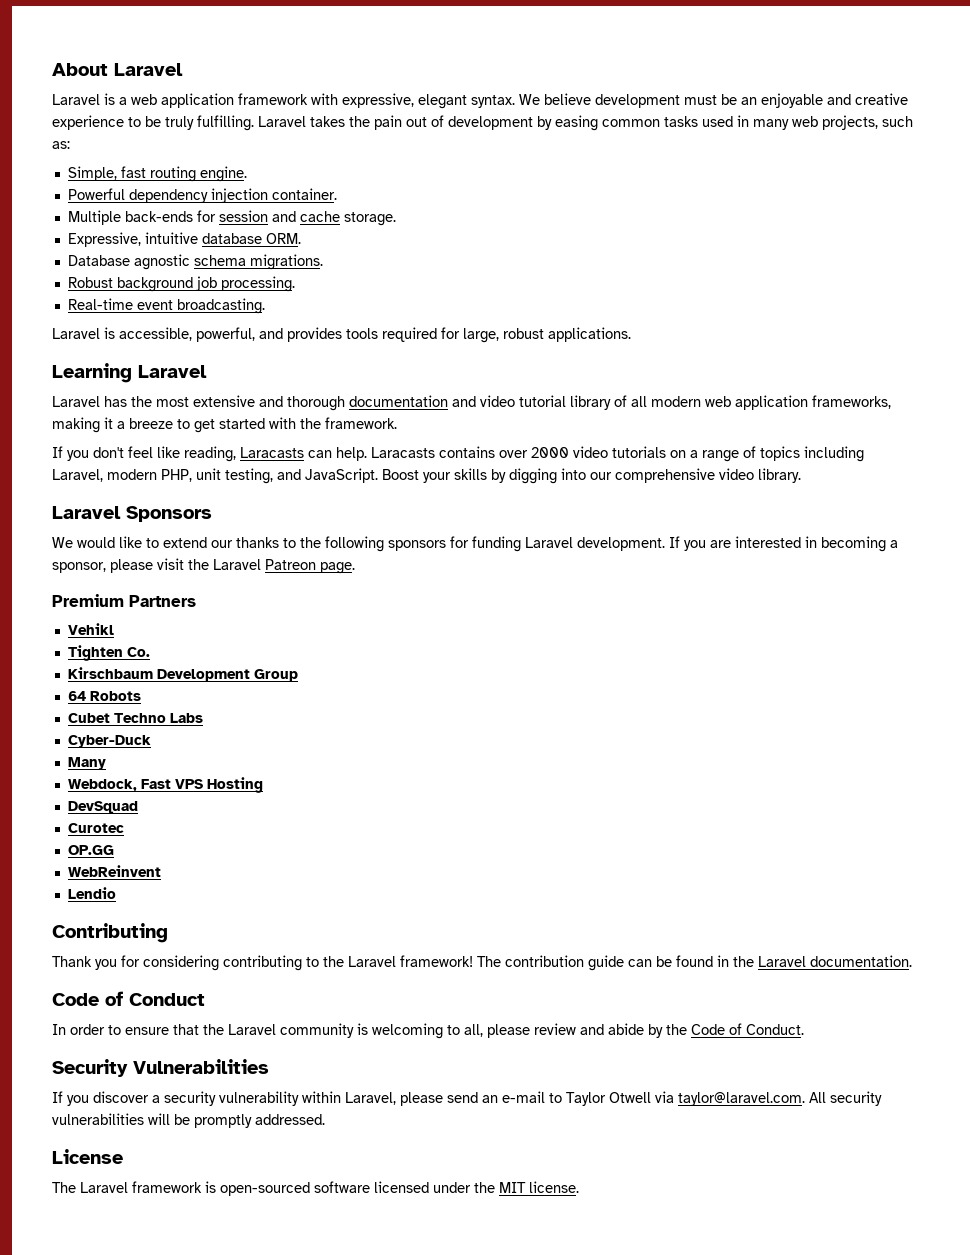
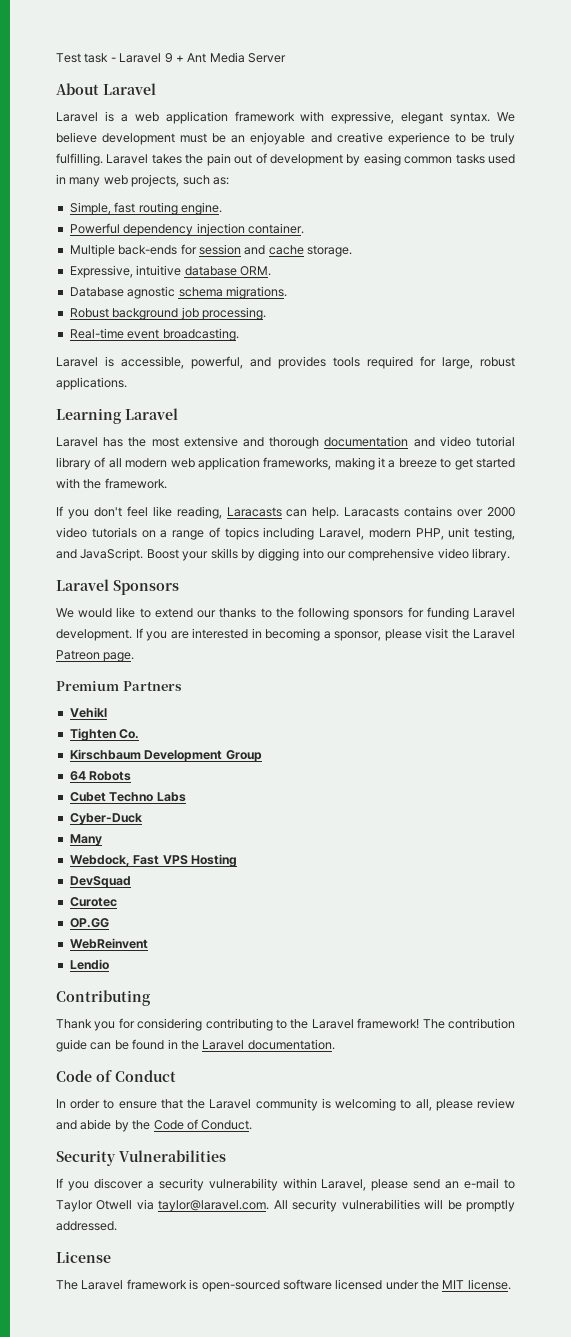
(52, 69) none -> [56,52,286,63] Test task - Laravel 9 + Ant Media Server //

